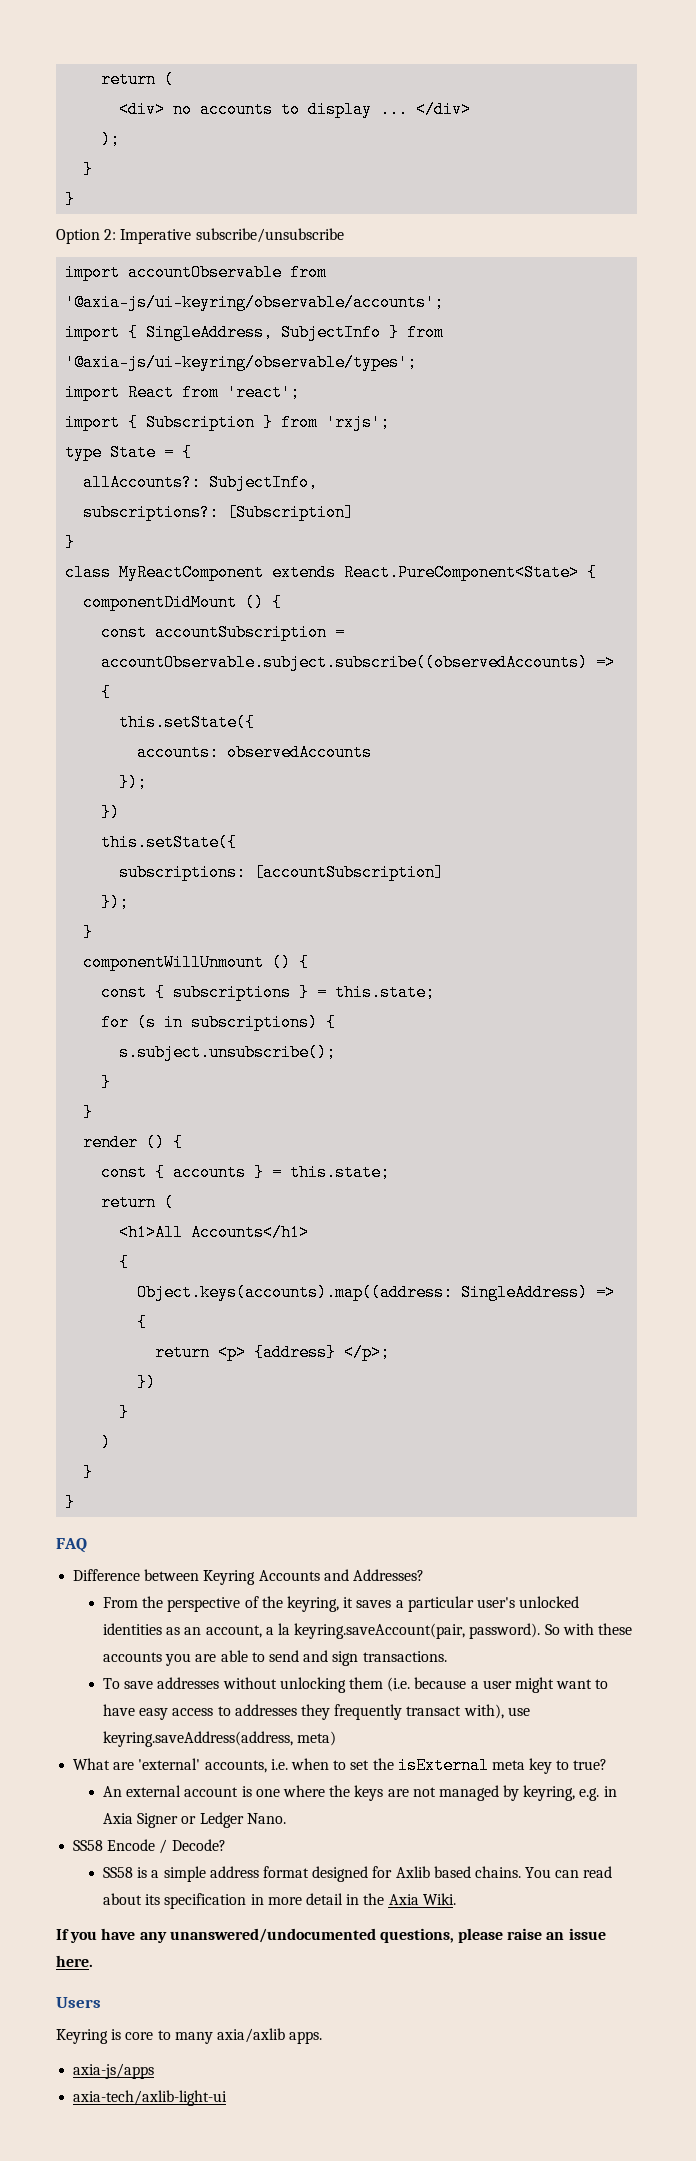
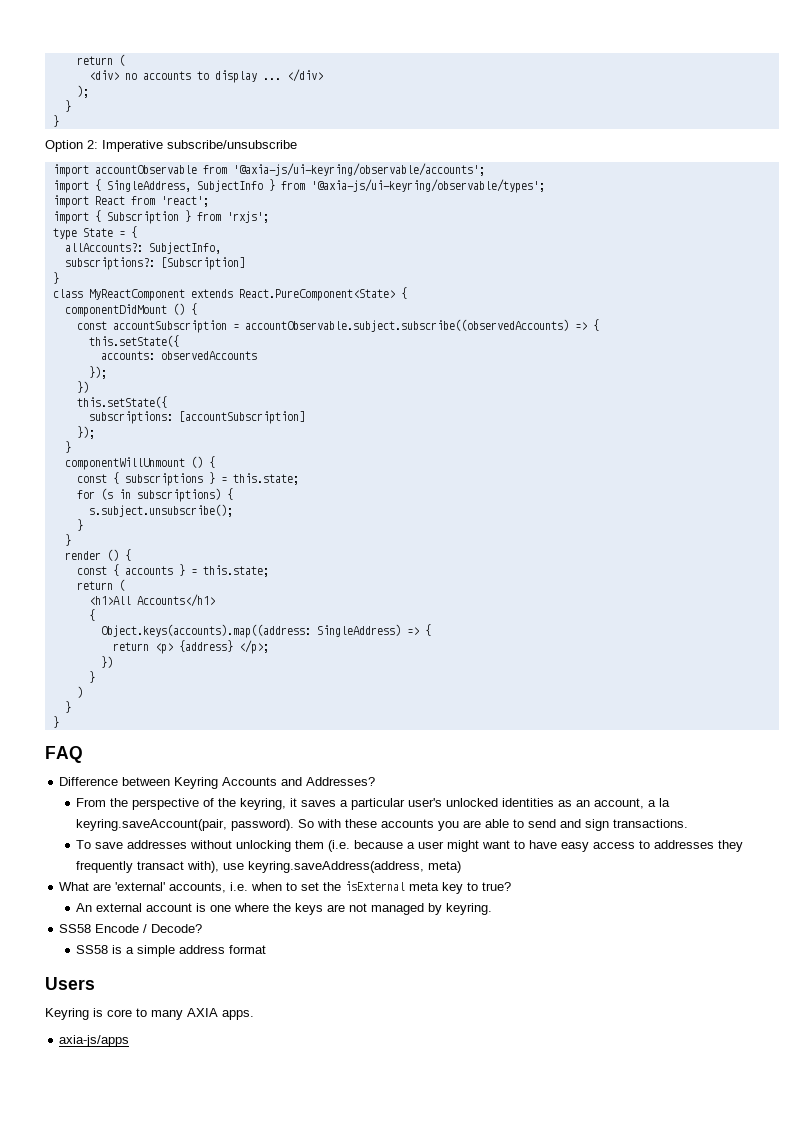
[523,1785,617,1801] [103,1812,286,1828] keyring, e.g. in Axia Signer or Ledger Nano. -> [446,903,493,915] keyring.
[312,1866,613,1882] [103,1893,456,1909] [56,1928,606,1943] [56,1955,93,1967] designed for Axlib based chains. You can read about its specification in more detail in the Axia Wiki. // If you have any unanswered/undocumented questions, please raise an issue here. -> (267, 949) none
[216,2028,285,2043] axia/axlib -> [187,1008,218,1017] AXIA
[73,2090,228,2106] // axia-tech/axlib-light-ui -> (130, 1041) none

